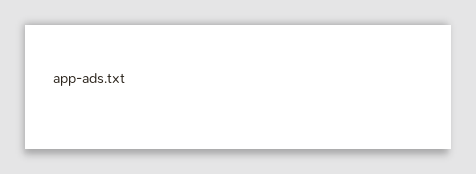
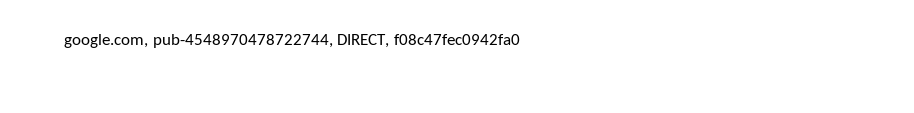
[53,73,125,86] app-ads.txt -> [64,34,520,48] google.com, pub-4548970478722744, DIRECT, f08c47fec0942fa0

